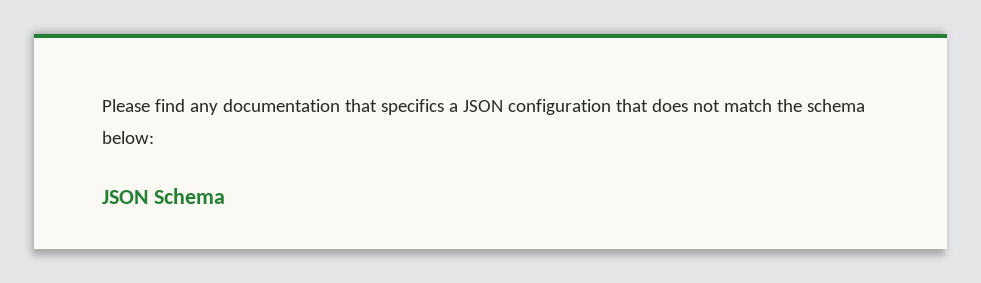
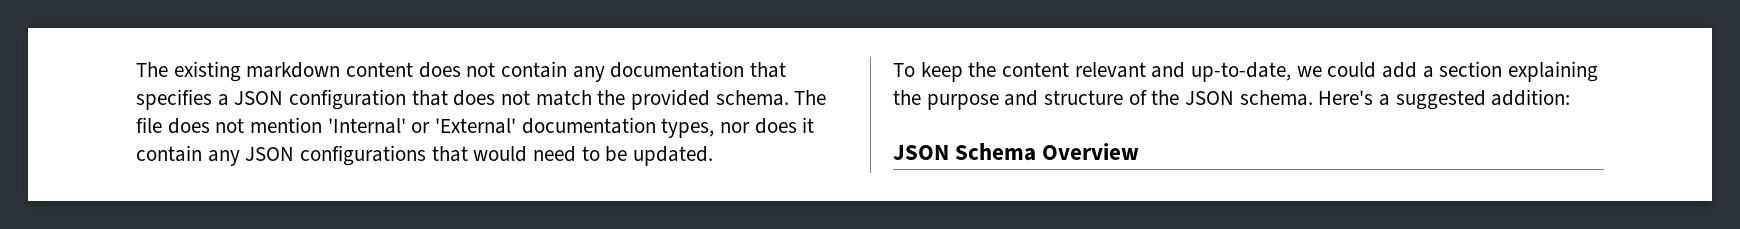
[102,99,185,112] Please find -> [136,61,568,82] The existing markdown content does not contain
[380,99,444,115] specifics -> [136,89,212,110] specifies
[806,99,865,112] [102,131,154,144] schema below: -> [631,89,827,110] [136,117,815,138] [136,145,714,166] [893,61,1599,82] [893,89,1571,110] provided schema. The file does not mention 'Internal' or 'External' documentation types, nor does it contain any JSON configurations that would need to be updated. // To keep the content relevant and up-to-date, we could add a section explaining the purpose and structure of the JSON schema. Here's a suggested addition:
(225, 196) none -> [1042,143,1140,160] Overview

